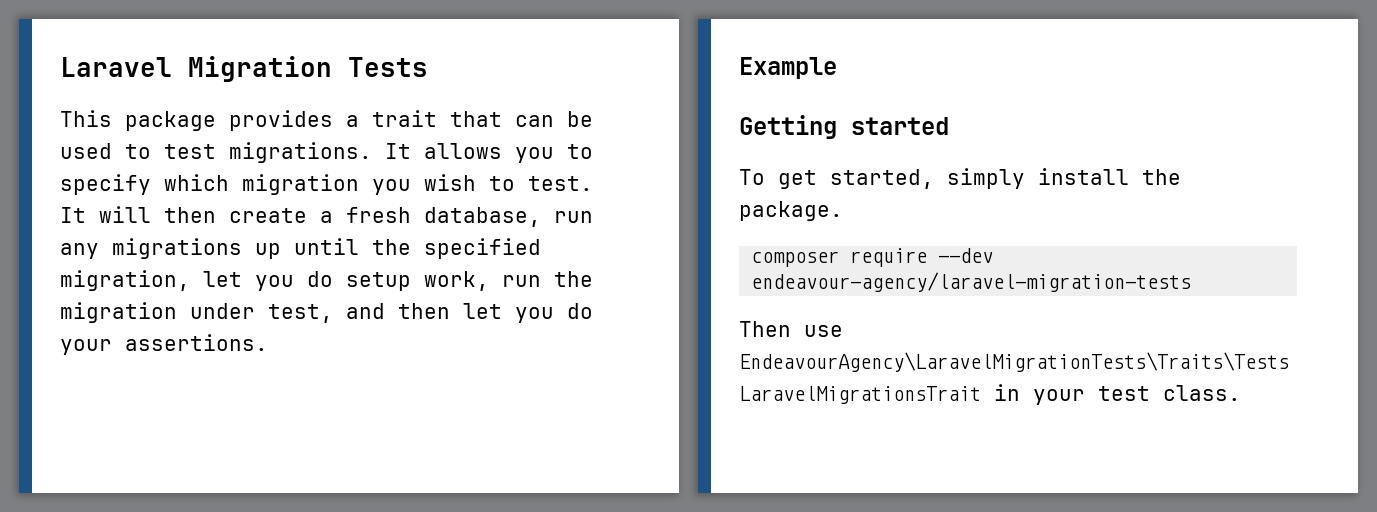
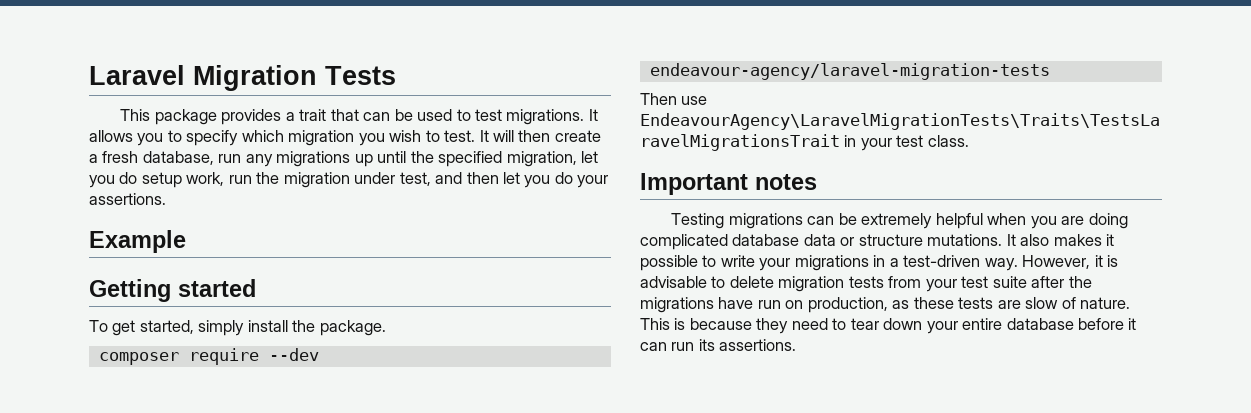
(1241, 393) none -> [640,173,817,195] [671,213,1128,229] [640,234,1115,250] [640,255,1119,271] [640,276,1092,292] [640,297,1131,313] [640,318,1137,334] [640,339,797,351] // Important notes // Testing migrations can be extremely helpful when you are doing complicated database data or structure mutations. It also makes it possible to write your migrations in a test-driven way. However, it is advisable to delete migration tests from your test suite after the migrations have run on production, as these tests are slow of nature. This is because they need to tear down your entire database before it can run its assertions.

